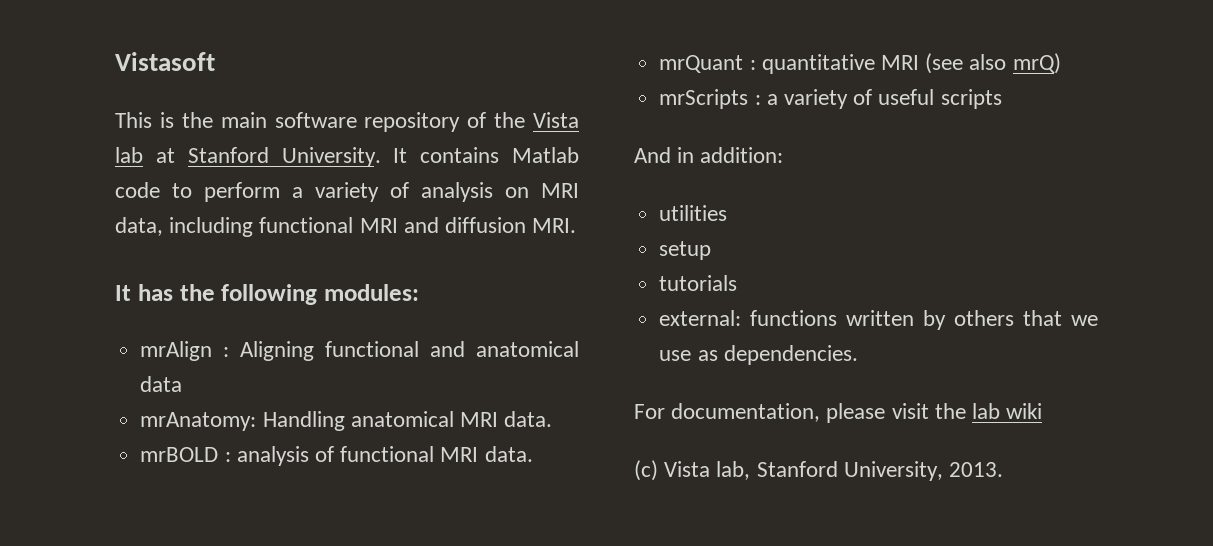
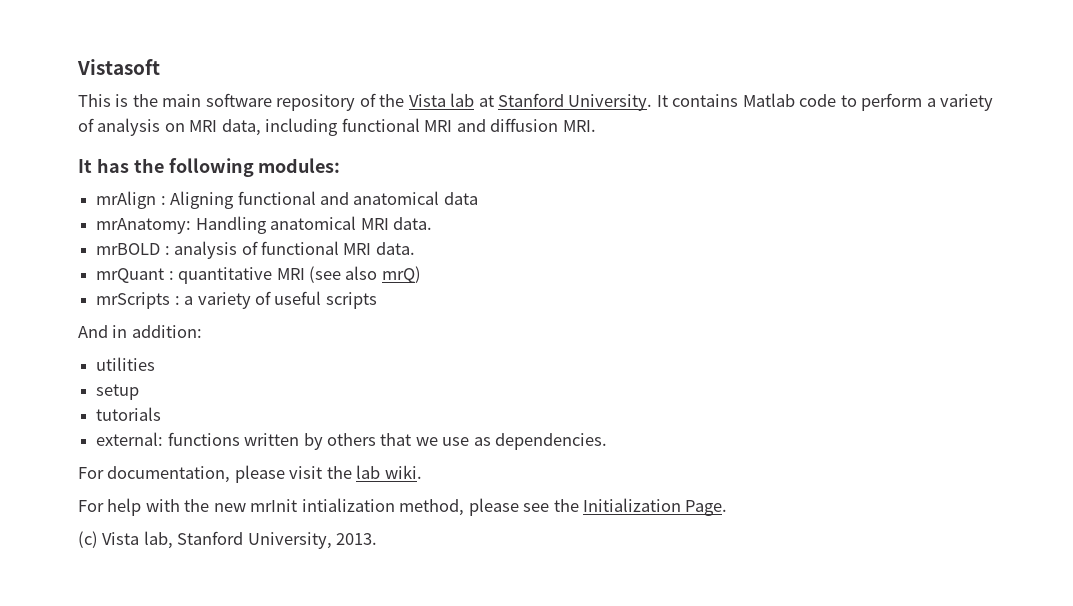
[1006,403,1043,419] wiki -> [384,465,422,479] [78,498,728,516] wiki. // For help with the new mrInit intialization method, please see the Initialization Page.

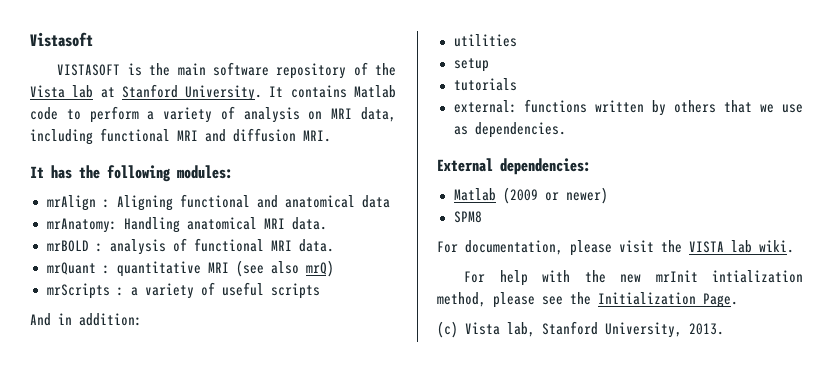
[78,94,111,107] This -> [57,64,121,76] VISTASOFT
(608, 441) none -> [437,158,591,175] [453,187,608,204] [453,211,482,223] // External dependencies: // Matlab (2009 or newer) // SPM8
(352, 472) none -> [689,241,724,253] VISTA

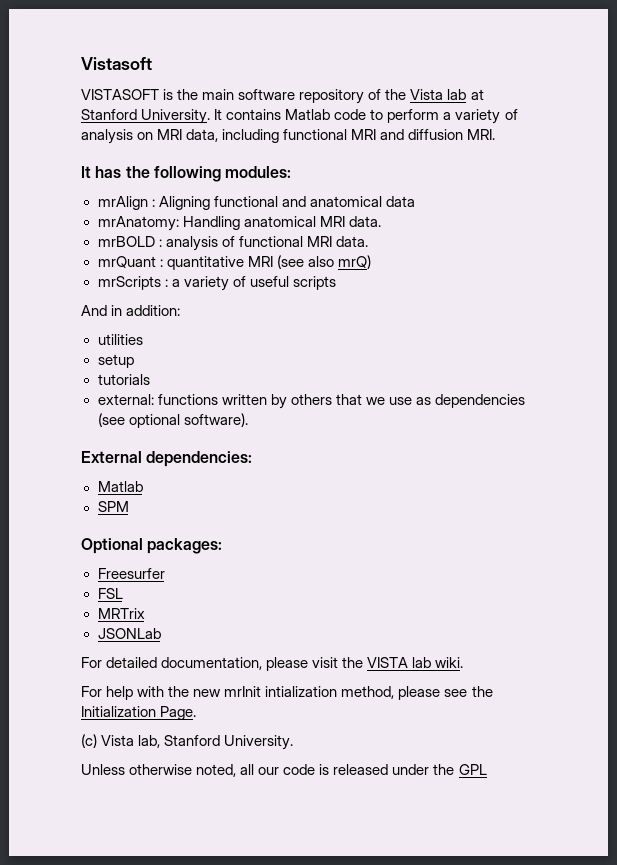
[474,122,566,138] dependencies. -> [434,394,525,408] [97,413,248,428] dependencies (see optional software).
[502,187,608,204] [453,211,482,223] [437,241,458,253] (2009 or newer) // SPM8 // For -> [97,501,129,512] [81,538,223,554] [97,568,165,579] [97,588,123,599] [97,608,145,619] [97,628,161,639] [81,657,158,668] // SPM // Optional packages: // Freesurfer // FSL // MRTrix // JSONLab // For detailed
[605,322,724,338] University, 2013. -> [224,735,294,750] [81,764,487,777] University. // Unless otherwise noted, all our code is released under the GPL

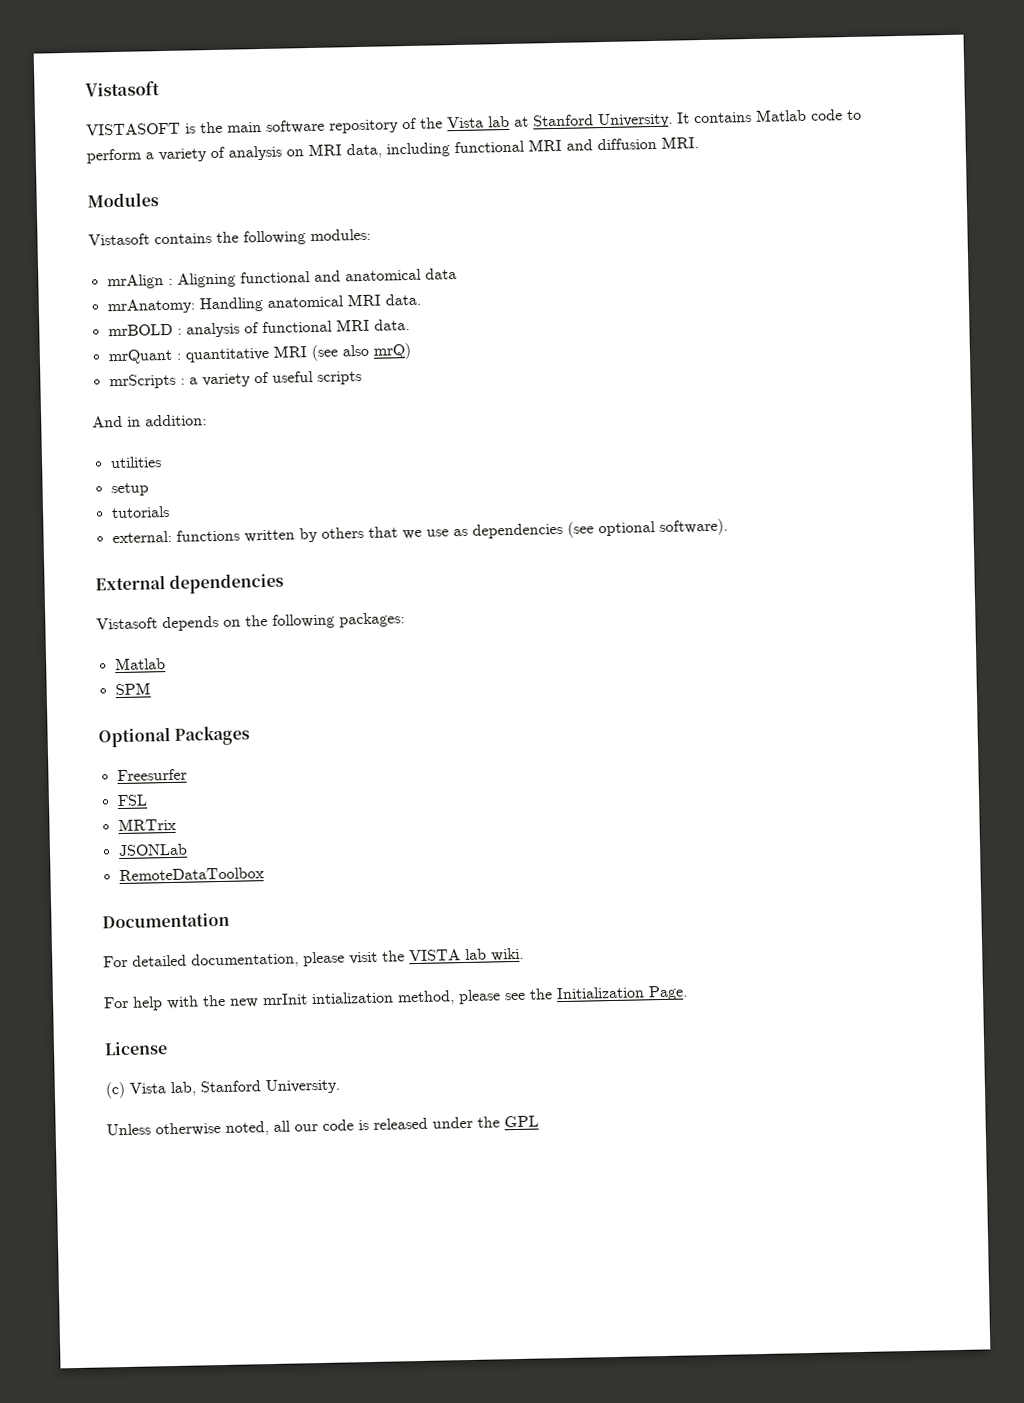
[81,166,122,178] It has -> [87,192,159,208] [88,233,212,246] Modules // Vistasoft contains
[146,451,253,467] dependencies: -> [169,572,285,594] [96,612,405,632] dependencies // Vistasoft depends on the following packages:
[147,538,223,554] packages: -> [174,725,251,746] Packages
(161, 633) none -> [118,867,265,882] [102,912,230,929] // RemoteDataToolbox // Documentation
(197, 713) none -> [104,1041,168,1056] // License

